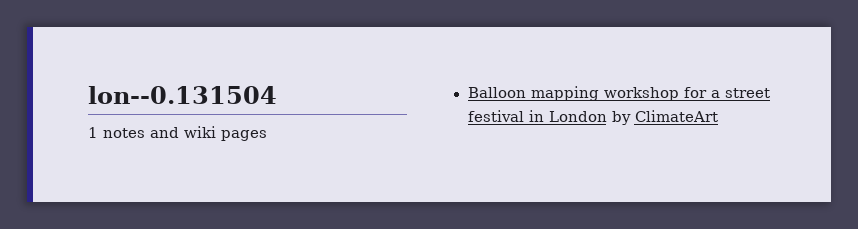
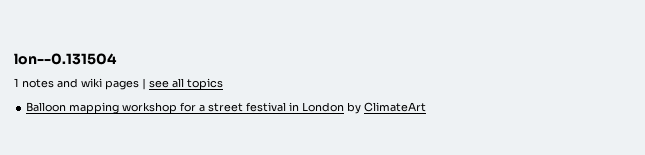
(267, 135) none -> [142,78,223,90] | see all topics

